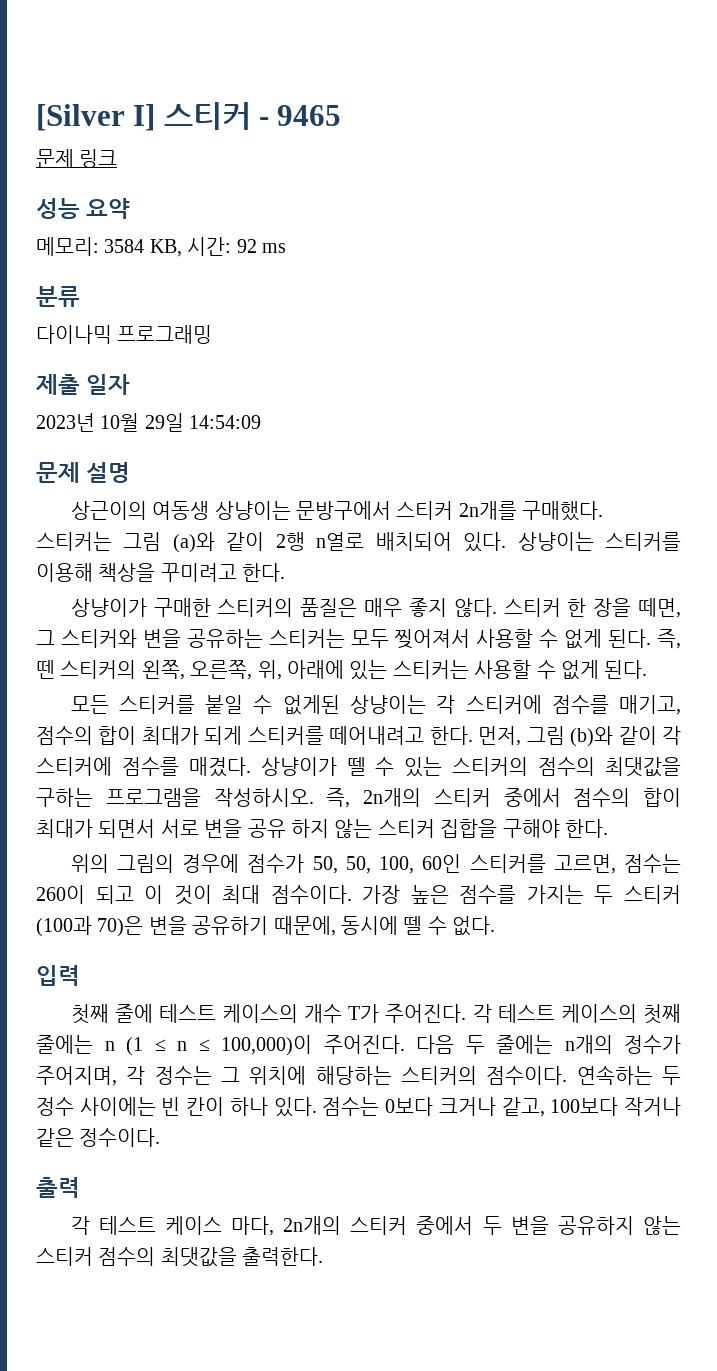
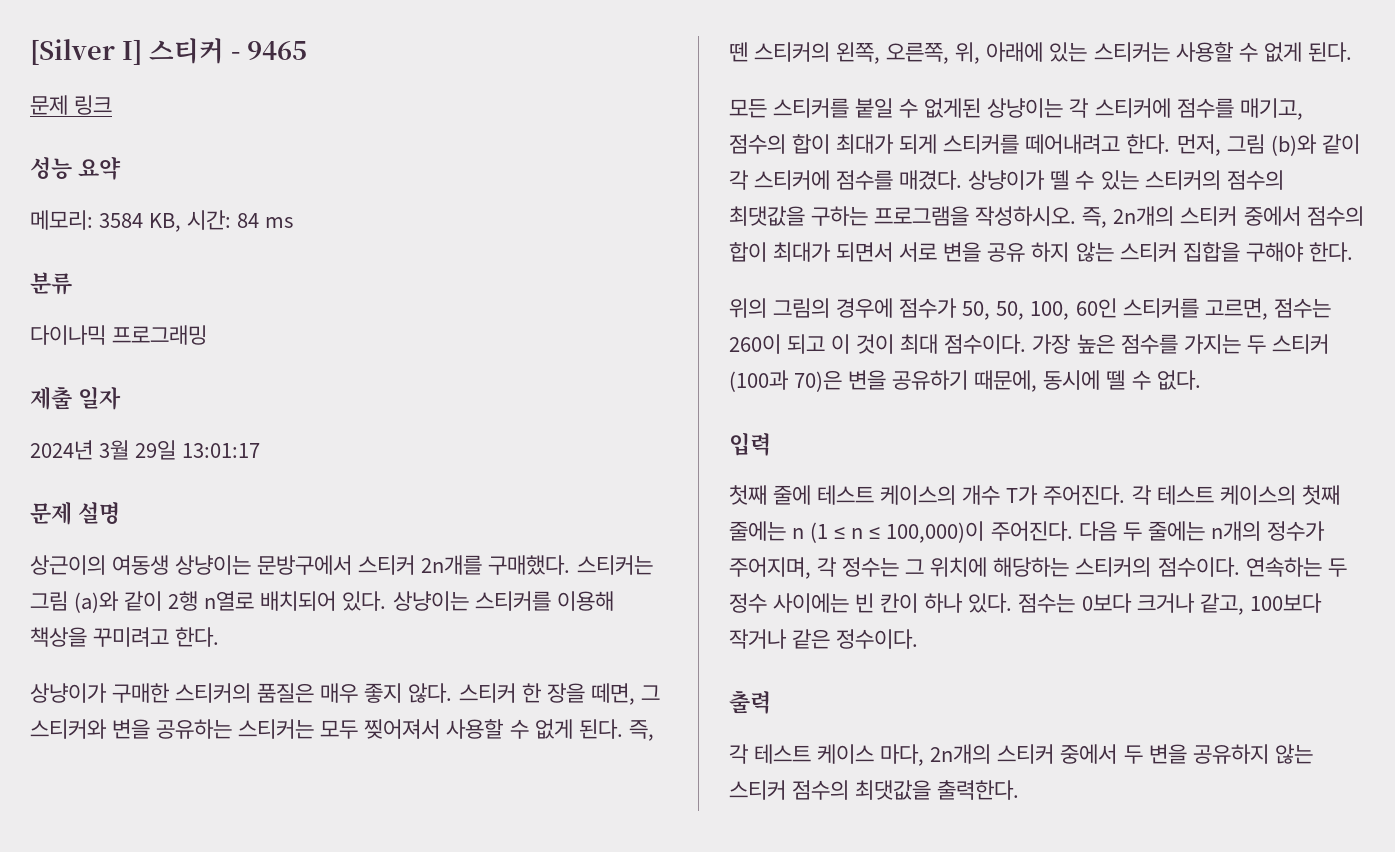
[236,239,257,253] 92 -> [237,213,260,228] 84
[36,413,262,432] 2023년 10월 29일 14:54:09 -> [30,440,261,460] 2024년 3월 29일 13:01:17

